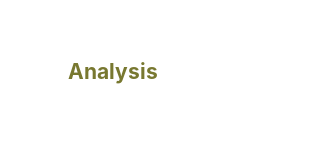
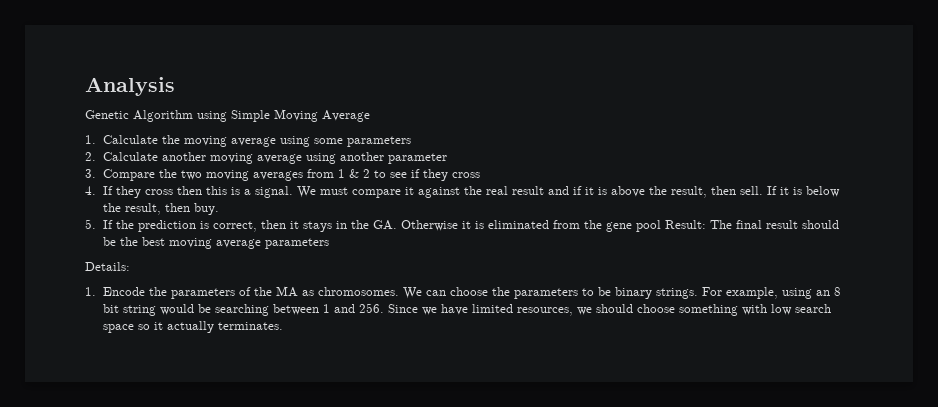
(158, 73) none -> [85,109,370,122] [85,135,411,147] [85,152,447,164] [85,169,480,181] [85,186,840,198] [102,203,219,215] [85,219,839,232] [102,237,329,249] [85,262,130,271] [85,286,841,299] [102,303,831,316] [102,321,283,333] // Genetic Algorithm using Simple Moving Average // 1. Calculate the moving average using some parameters // 2. Calculate another moving average using another parameter // 3. Compare the two moving averages from 1 & 2 to see if they cross // 4. If they cross then this is a signal. We must compare it against the real result and if it is above the result, then sell. If it is below the result, then buy. // 5. If the prediction is correct, then it stays in the GA. Otherwise it is eliminated from the gene pool Result: The final result should be the best moving average parameters // Details: // 1. Encode the parameters of the MA as chromosomes. We can choose the parameters to be binary strings. For example, using an 8 bit string would be searching between 1 and 256. Since we have limited resources, we should choose something with low search space so it actually terminates.

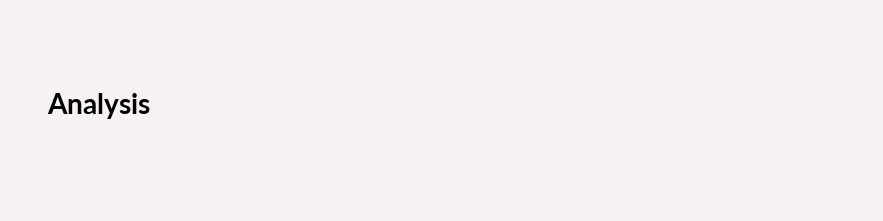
[85,109,370,122] [85,135,411,147] [85,152,447,164] [85,169,480,181] [85,186,840,198] [102,203,219,215] [85,219,839,232] [102,237,329,249] [85,262,130,271] [85,286,841,299] [102,303,831,316] [102,321,283,333] // Genetic Algorithm using Simple Moving Average // 1. Calculate the moving average using some parameters // 2. Calculate another moving average using another parameter // 3. Compare the two moving averages from 1 & 2 to see if they cross // 4. If they cross then this is a signal. We must compare it against the real result and if it is above the result, then sell. If it is below the result, then buy. // 5. If the prediction is correct, then it stays in the GA. Otherwise it is eliminated from the gene pool Result: The final result should be the best moving average parameters // Details: // 1. Encode the parameters of the MA as chromosomes. We can choose the parameters to be binary strings. For example, using an 8 bit string would be searching between 1 and 256. Since we have limited resources, we should choose something with low search space so it actually terminates. -> (150, 106) none

